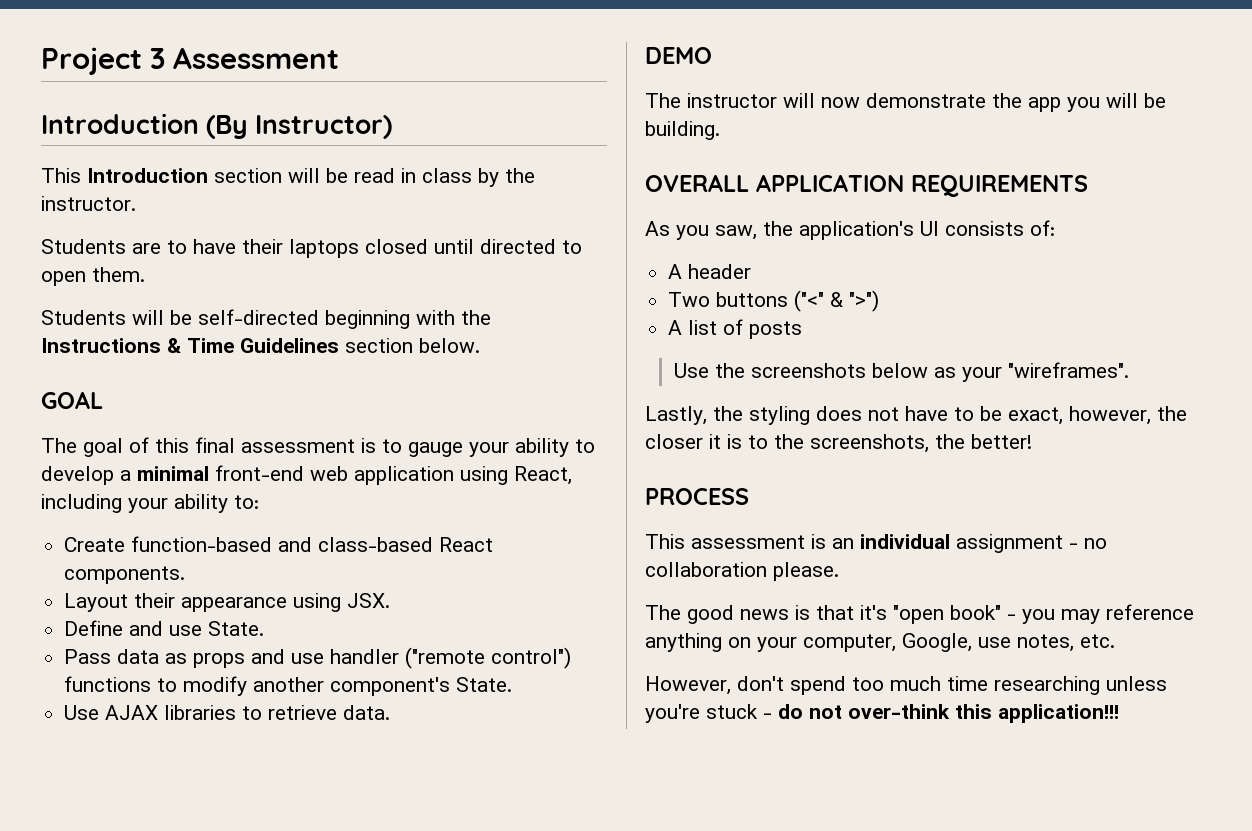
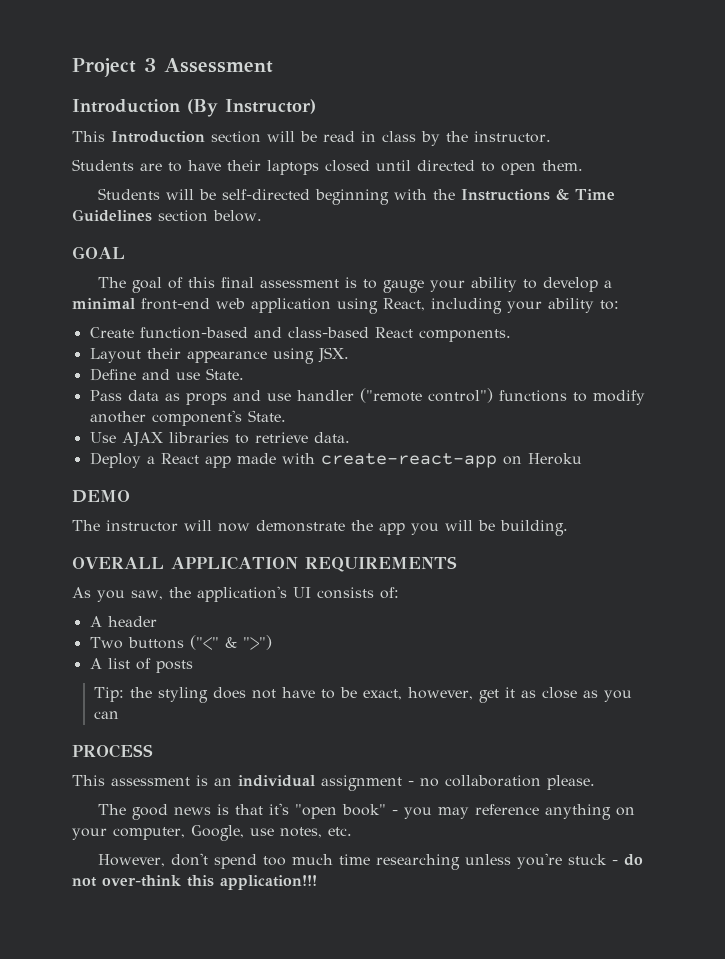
(391, 712) none -> [89,452,582,468] // Deploy a React app made with create-react-app on Heroku
[674,362,1130,382] [645,406,707,425] Use the screenshots below as your "wireframes". // Lastly, -> [93,687,124,702] Tip:
[1157,406,1187,421] [645,434,1032,453] the closer it is to the screenshots, the better! -> [478,687,632,703] [93,711,119,719] get it as close as you can

